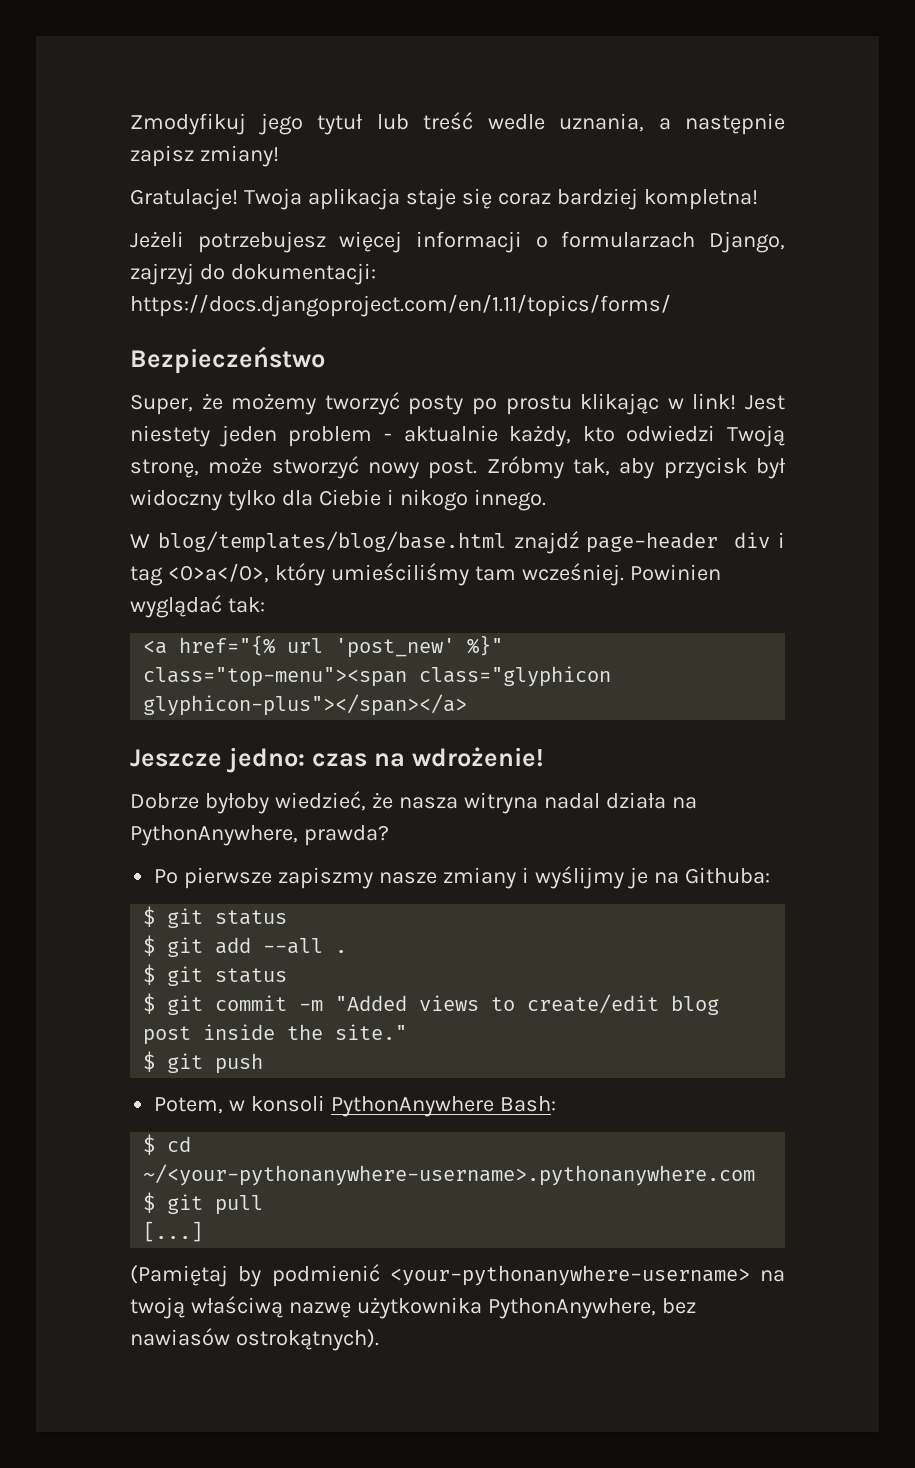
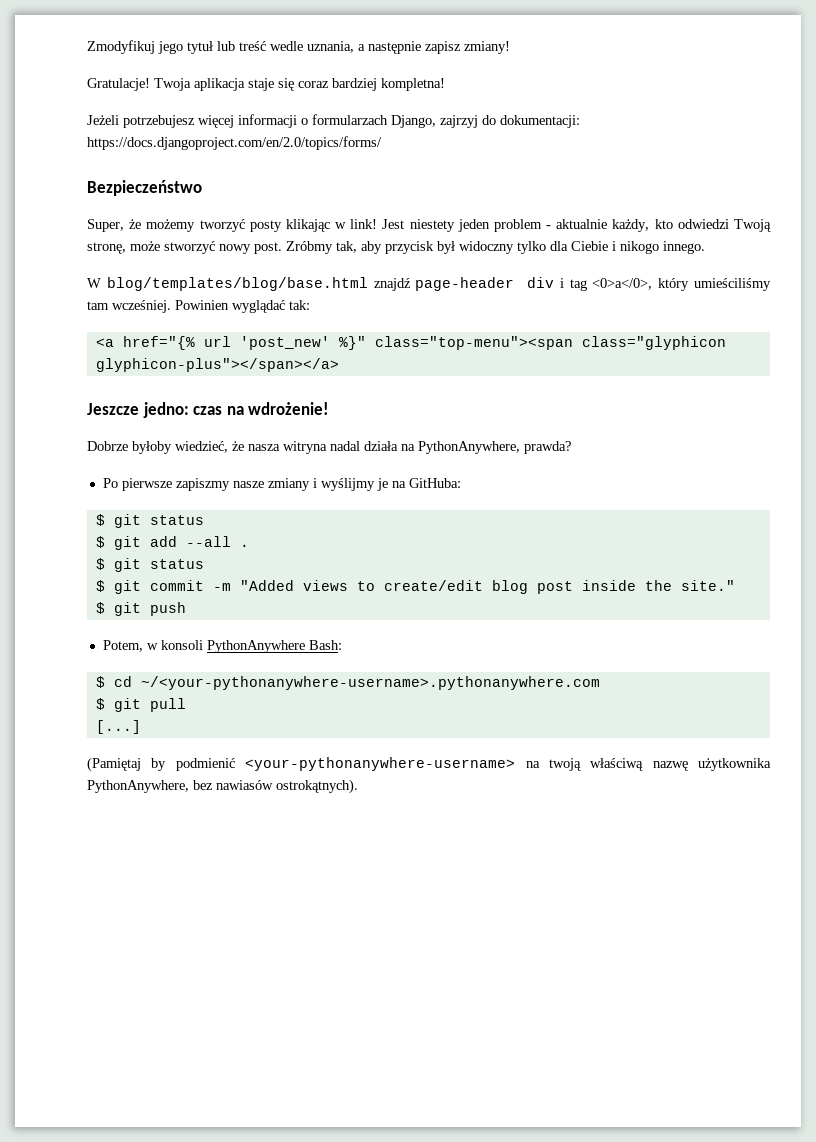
[130,294,671,317] https://docs.djangoproject.com/en/1.11/topics/forms/ -> [87,136,382,150] https://docs.djangoproject.com/en/2.0/topics/forms/
[472,395,572,415] po prostu -> (282, 226) none
[684,867,770,884] Githuba: -> [408,478,461,488] GitHuba:

